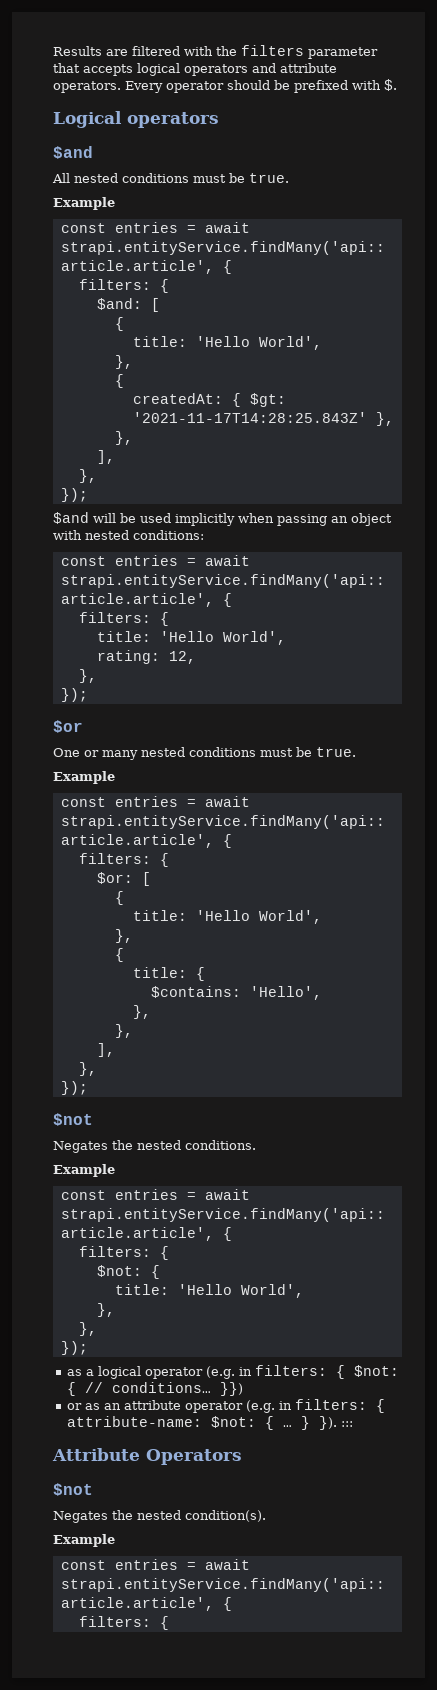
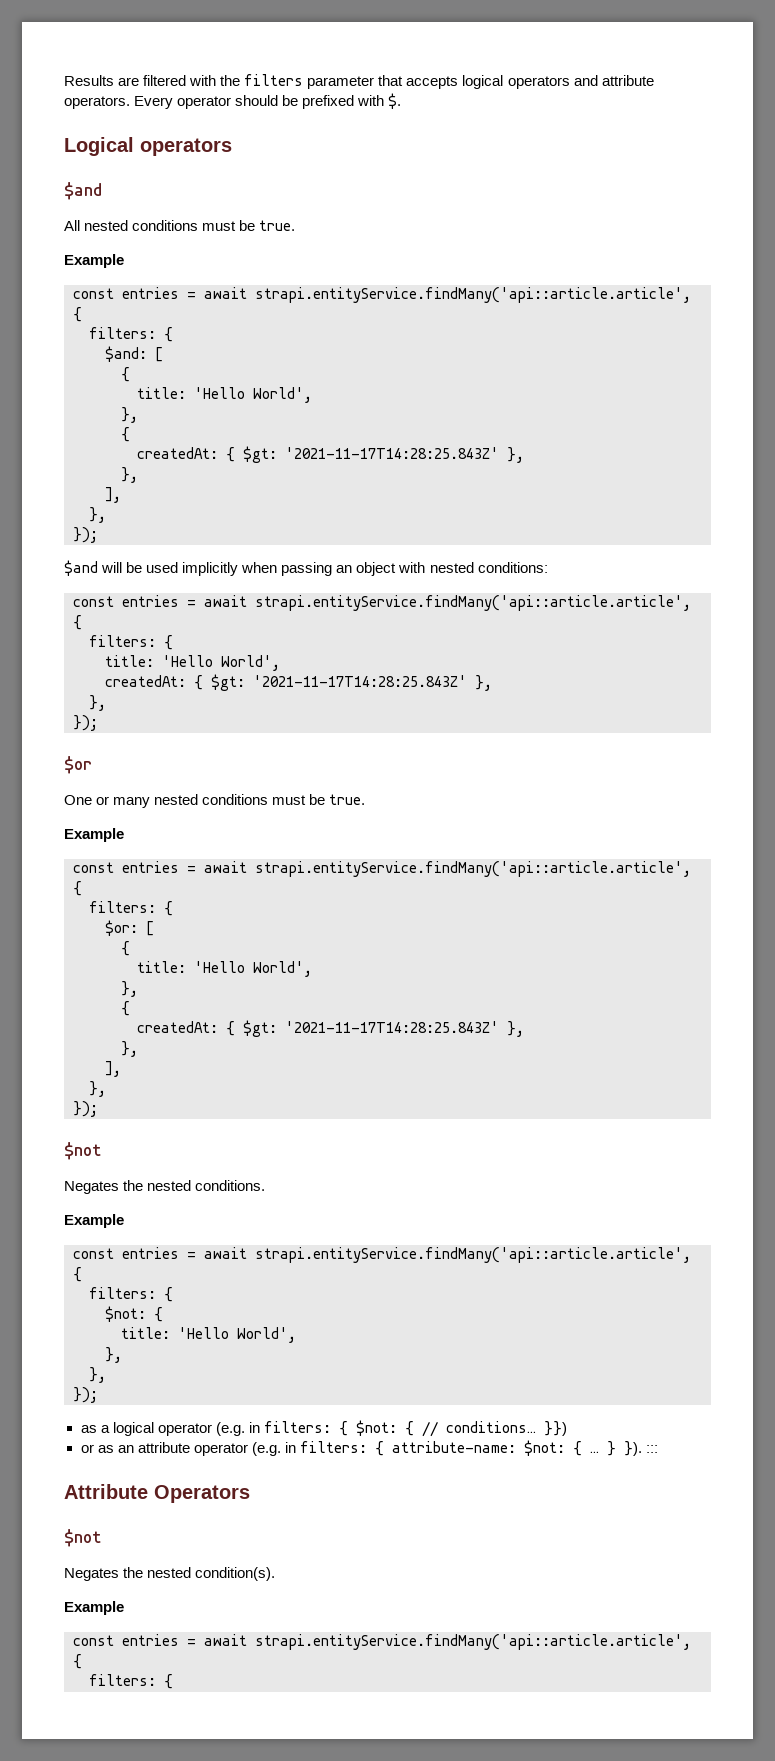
[96,650,196,664] rating: 12, -> [105,674,492,691] createdAt: { $gt: '2021-11-17T14:28:25.843Z' },
[132,967,205,981] [150,986,322,1000] title: { // $contains: 'Hello', // -> [137,1020,499,1037] createdAt: { $gt: '2021-11-17T14:28:25.843Z'

